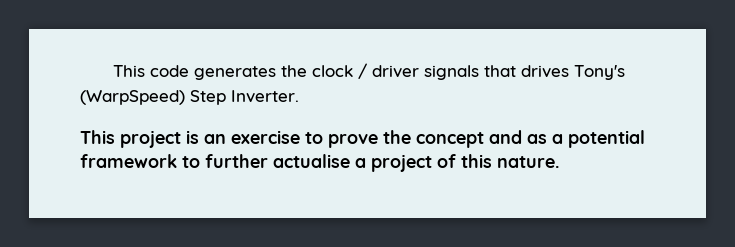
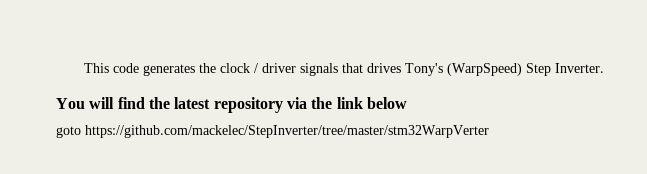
[80,130,645,148] [80,154,559,172] This project is an exercise to prove the concept and as a potential framework to further actualise a project of this nature. -> [56,97,407,113] [56,125,489,138] You will find the latest repository via the link below // goto https://github.com/mackelec/StepInverter/tree/master/stm32WarpVerter

